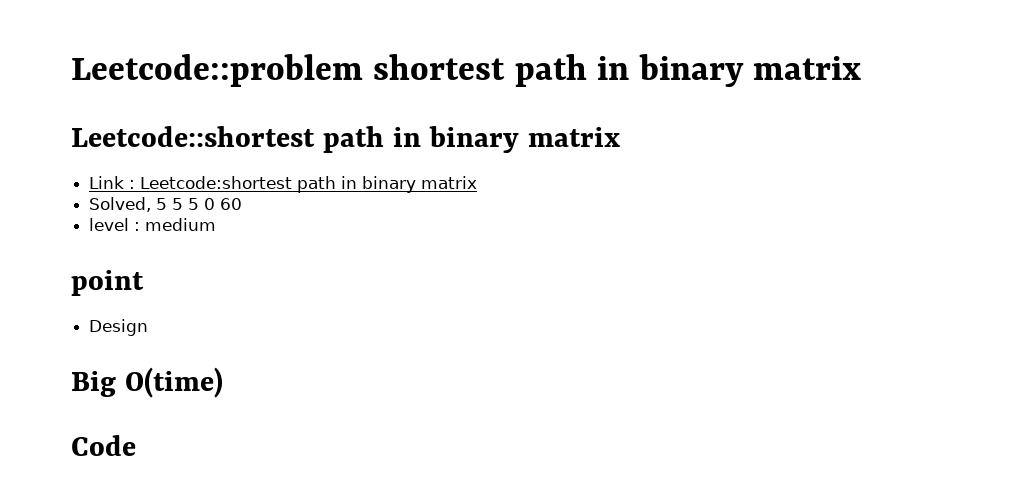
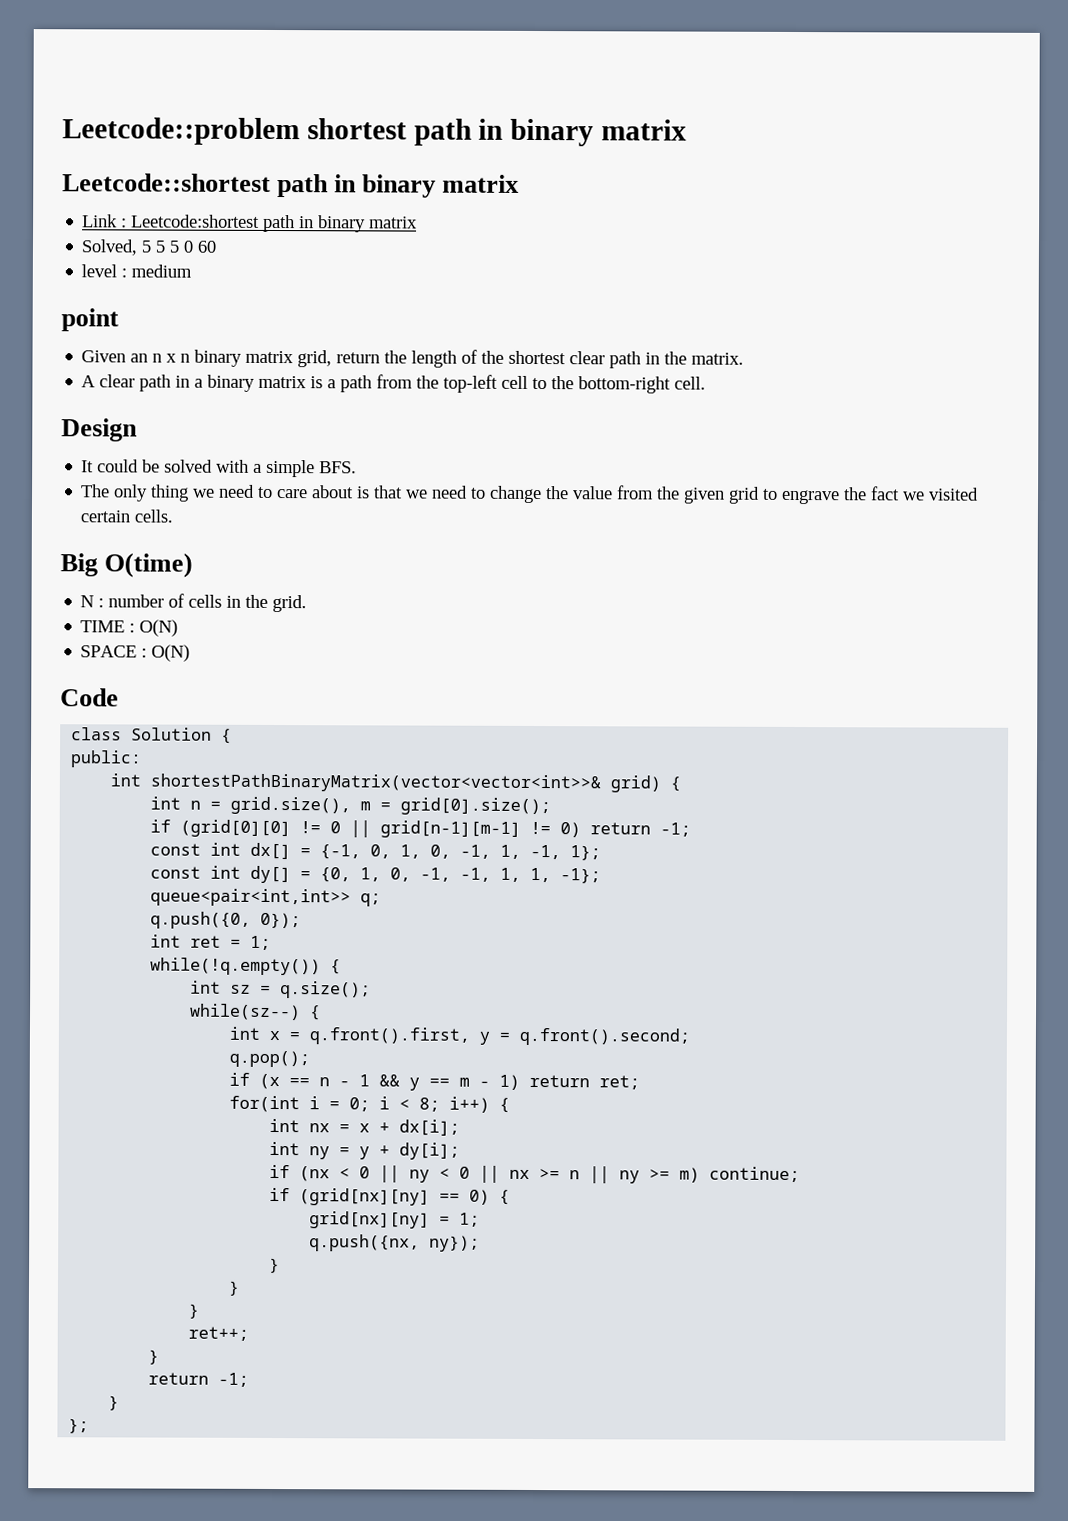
[89,319,149,336] [71,367,223,398] [71,435,136,456] Design // Big O(time) // Code -> [81,349,745,369] [81,374,707,394] [61,418,138,442] [81,459,358,478] [81,484,980,505] [80,509,174,523] [60,552,194,578] [80,593,308,613] [80,619,179,637] [80,644,191,662] [60,688,119,707] [71,727,233,744] [70,750,143,768] [110,773,682,793] [150,796,552,816] [150,819,692,838] [150,842,602,861] [150,865,602,884] [150,888,382,907] [150,911,302,929] [150,934,272,950] [150,957,342,976] [190,980,372,999] [190,1003,322,1021] [229,1026,691,1046] [229,1050,311,1068] [229,1072,641,1091] [229,1095,511,1113] [269,1118,461,1136] [269,1141,461,1160] [269,1164,801,1184] [269,1187,511,1206] [309,1211,481,1229] [309,1234,481,1252] [269,1257,281,1274] [228,1280,240,1296] [188,1303,200,1319] [188,1326,250,1341] [148,1349,160,1365] [148,1372,250,1387] [108,1395,120,1411] [68,1418,90,1434] Given an n x n binary matrix grid, return the length of the shortest clear path in the matrix. // A clear path in a binary matrix is a path from the top-left cell to the bottom-right cell. // Design // It could be solved with a simple BFS. // The only thing we need to care about is that we need to change the value from the given grid to engrave the fact we visited certain cells. // Big O(time) // N : number of cells in the grid. // TIME : O(N) // SPACE : O(N) // Code // class Solution { // public: // int shortestPathBinaryMatrix(vector<vector<int>>& grid) { // int n = grid.size(), m = grid[0].size(); // if (grid[0][0] != 0 || grid[n-1][m-1] != 0) return -1; // const int dx[] = {-1, 0, 1, 0, -1, 1, -1, 1}; // const int dy[] = {0, 1, 0, -1, -1, 1, 1, -1}; // queue<pair<int,int>> q; // q.push({0, 0}); // int ret = 1; // while(!q.empty()) { // int sz = q.size(); // while(sz--) { // int x = q.front().first, y = q.front().second; // q.pop(); // if (x == n - 1 && y == m - 1) return ret; // for(int i = 0; i < 8; i++) { // int nx = x + dx[i]; // int ny = y + dy[i]; // if (nx < 0 || ny < 0 || nx >= n || ny >= m) continue; // if (grid[nx][ny] == 0) { // grid[nx][ny] = 1; // q.push({nx, ny}); // } // } // } // ret++; // } // return -1; // } // };

